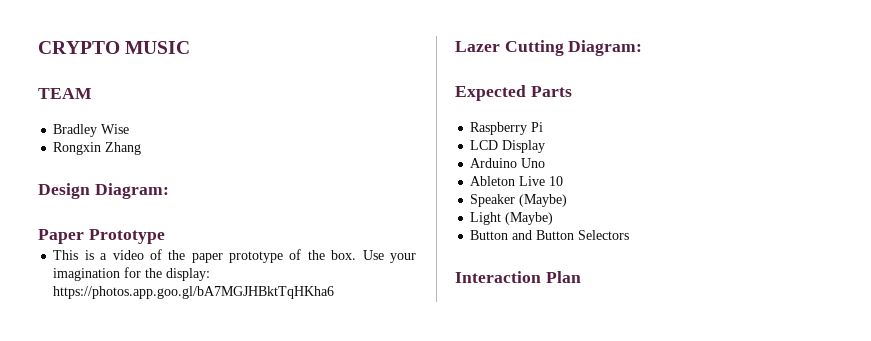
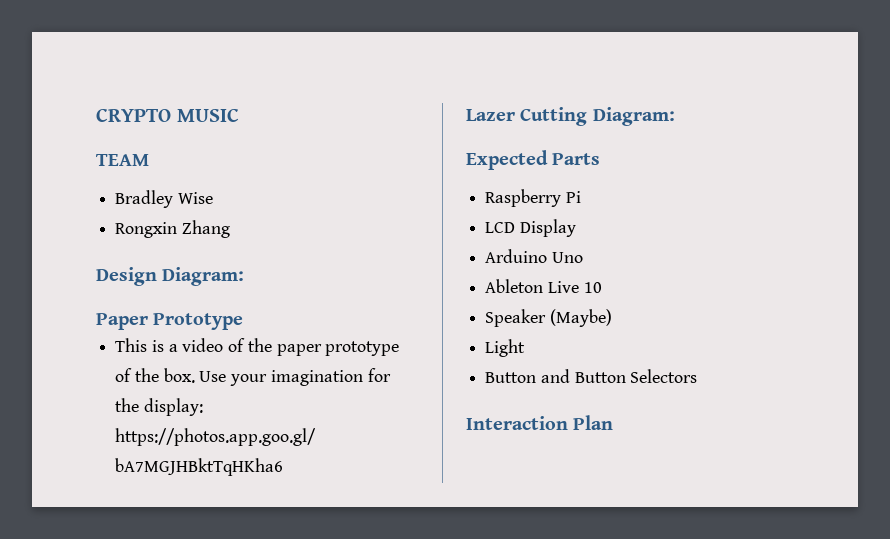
[505,212,554,225] (Maybe) -> (526, 348) none

